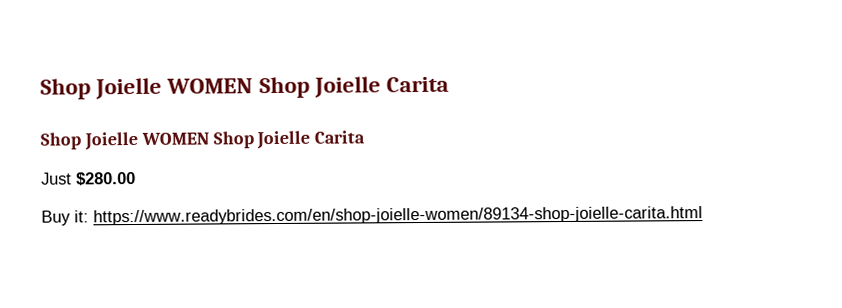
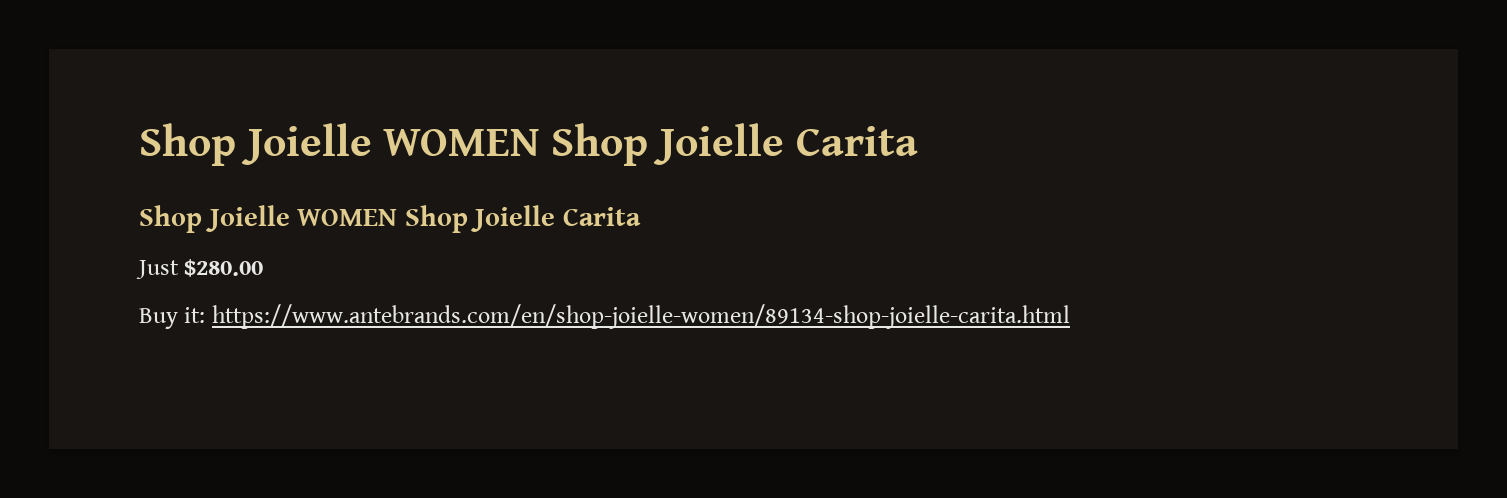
[93,206,703,226] https://www.readybrides.com/en/shop-joielle-women/89134-shop-joielle-carita.html -> [211,304,1070,329] https://www.antebrands.com/en/shop-joielle-women/89134-shop-joielle-carita.html

